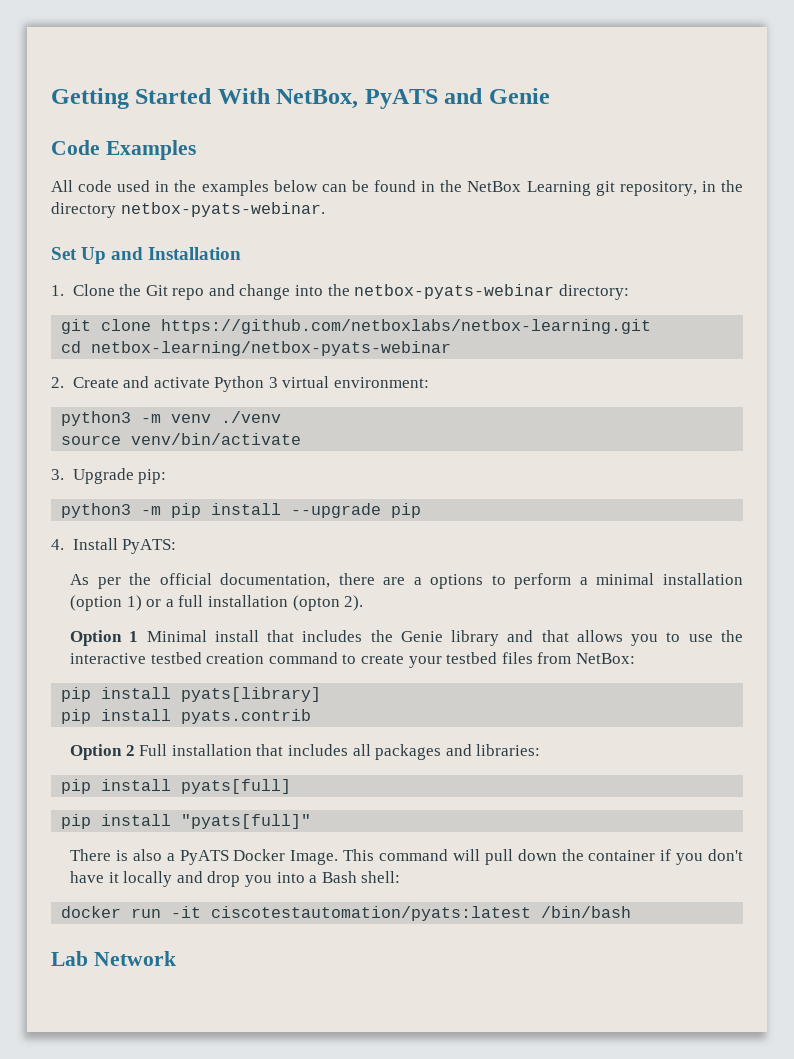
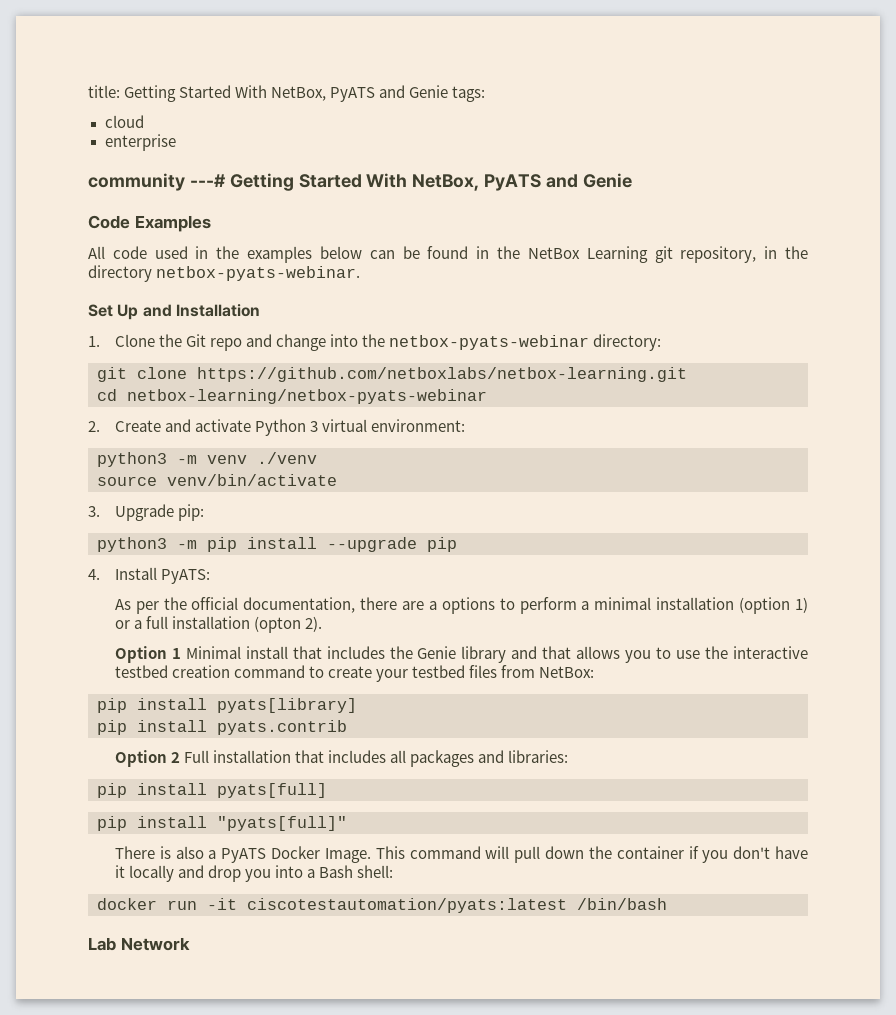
(51, 98) none -> [88,85,486,102] [104,115,144,128] [104,134,176,151] [88,173,226,191] title: Getting Started With NetBox, PyATS and Genie tags: // cloud // enterprise // community ---#

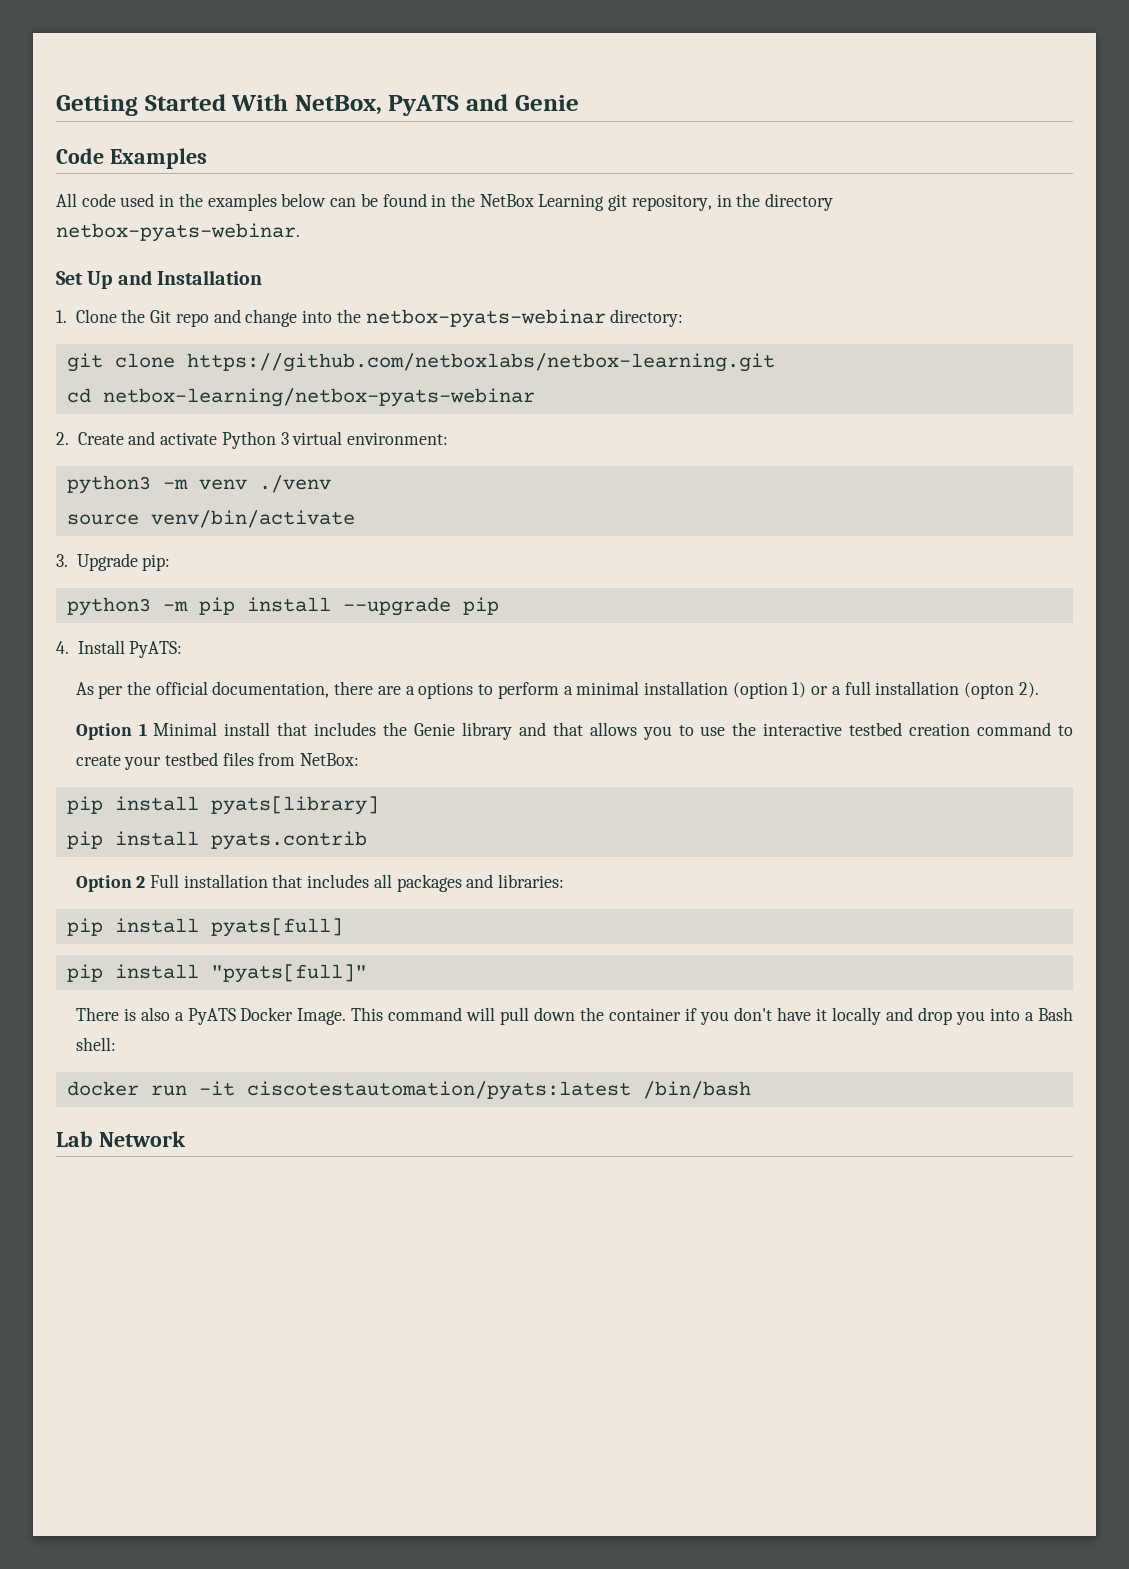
[88,85,486,102] [104,115,144,128] [104,134,176,151] [88,173,226,191] title: Getting Started With NetBox, PyATS and Genie tags: // cloud // enterprise // community ---# -> (56, 105) none

